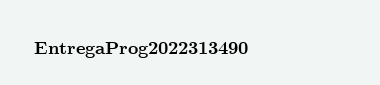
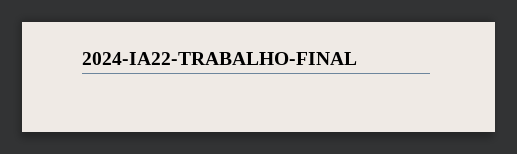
[34,42,248,58] EntregaProg2022313490 -> [82,52,357,65] 2024-IA22-TRABALHO-FINAL

